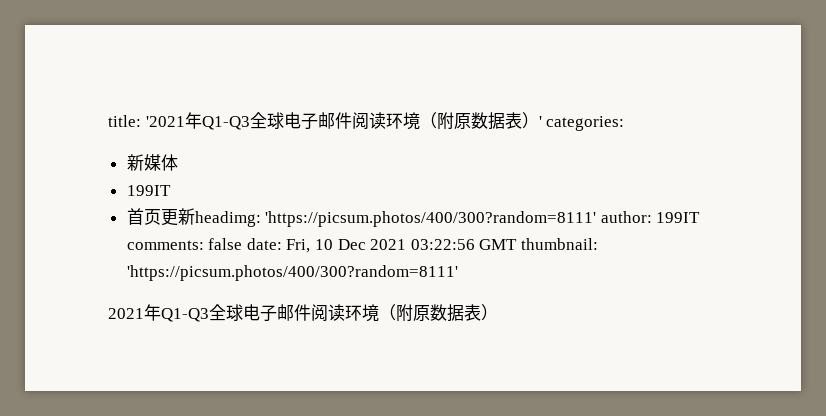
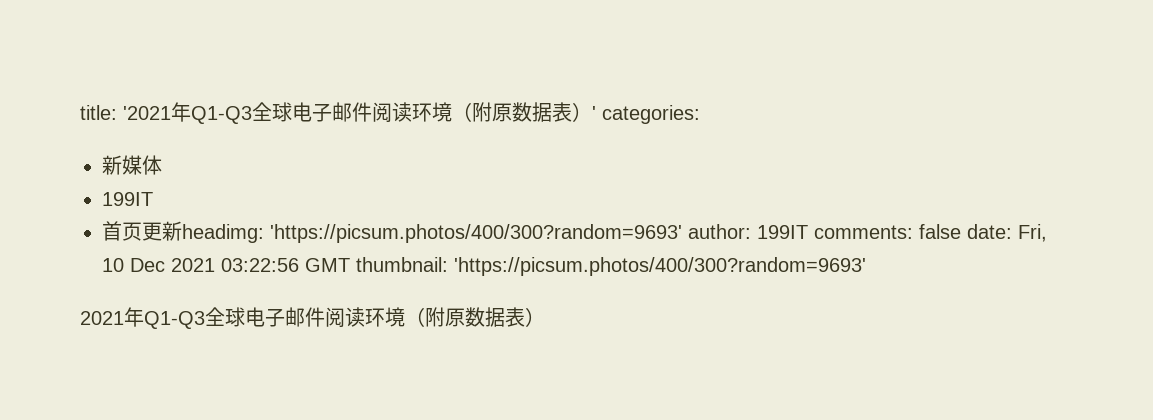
[265,211,597,227] 'https://picsum.photos/400/300?random=8111' -> [270,224,682,243] 'https://picsum.photos/400/300?random=9693'
[126,265,458,281] 'https://picsum.photos/400/300?random=8111' -> [454,257,866,276] 'https://picsum.photos/400/300?random=9693'

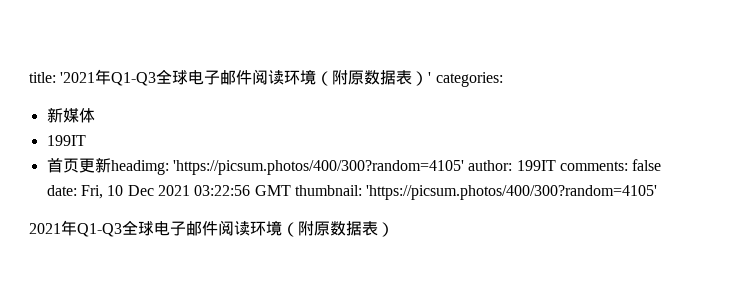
[270,224,682,243] 'https://picsum.photos/400/300?random=9693' -> [172,160,464,175] 'https://picsum.photos/400/300?random=4105'
[454,257,866,276] 'https://picsum.photos/400/300?random=9693' -> [366,185,658,200] 'https://picsum.photos/400/300?random=4105'

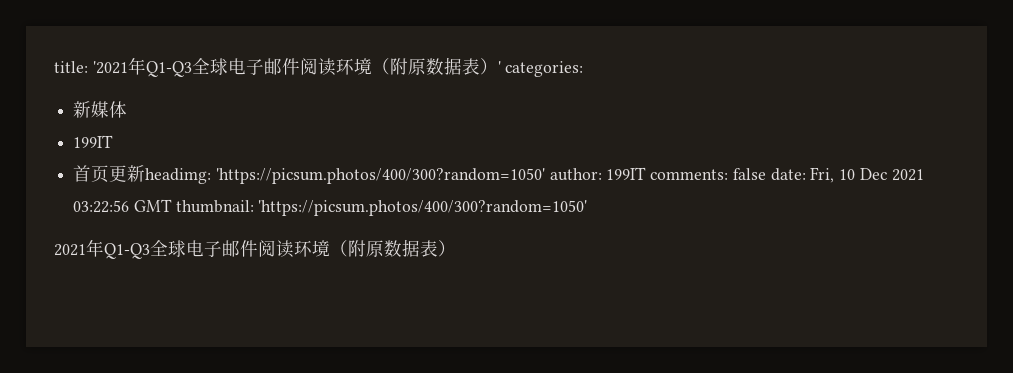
[172,160,464,175] 'https://picsum.photos/400/300?random=4105' -> [215,168,545,184] 'https://picsum.photos/400/300?random=1050'
[366,185,658,200] 'https://picsum.photos/400/300?random=4105' -> [258,200,588,216] 'https://picsum.photos/400/300?random=1050'

